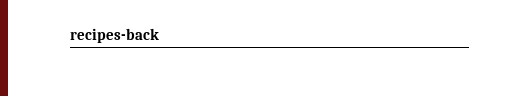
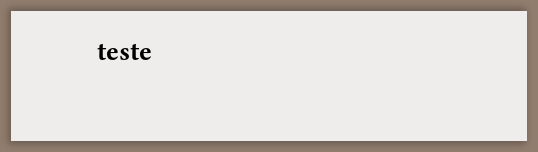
[70,28,159,43] recipes-back -> [97,43,152,60] teste

